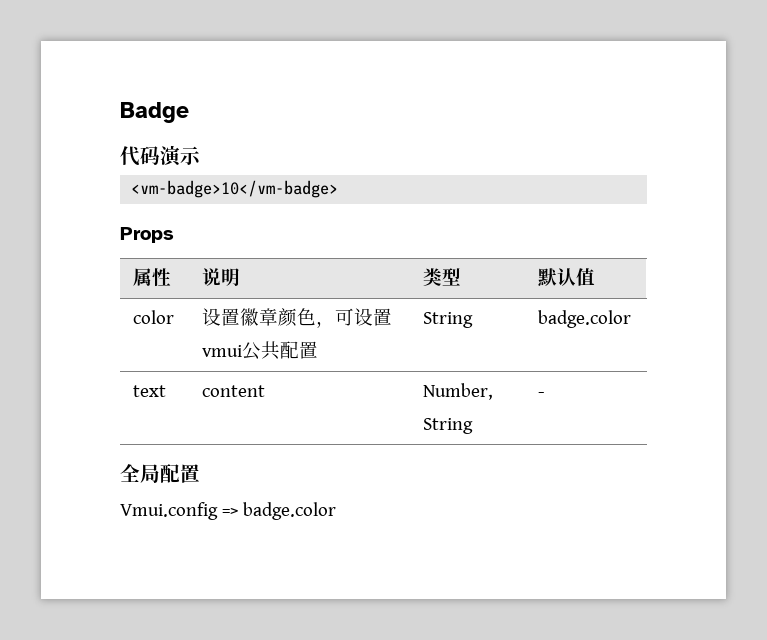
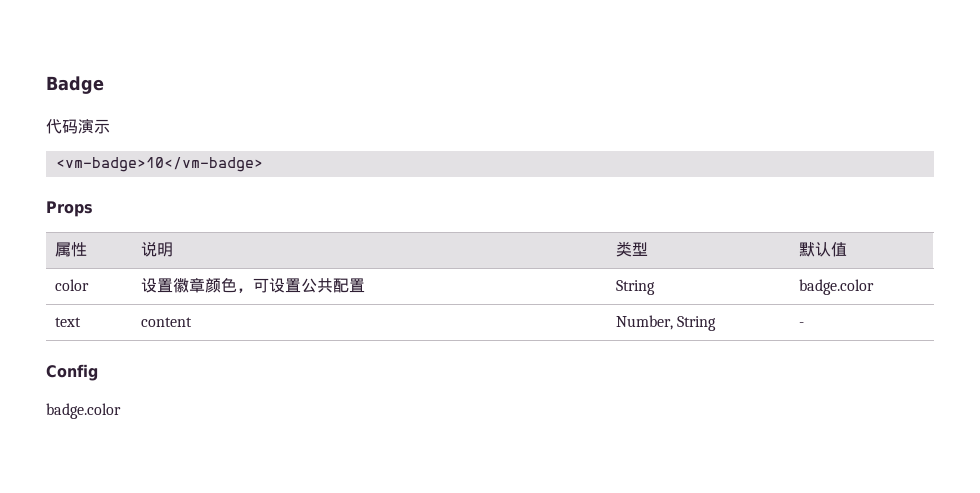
[202,345,243,357] vmui -> (301, 285) none
[120,464,200,483] [120,502,238,520] 全局配置 // Vmui.config => -> [46,364,98,381] Config //

